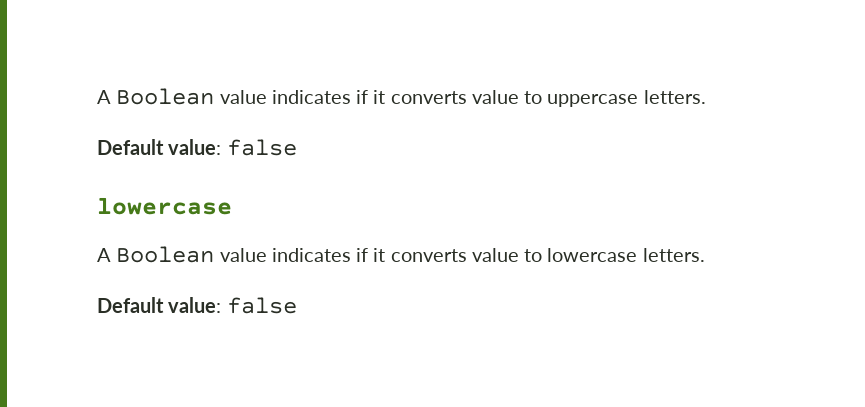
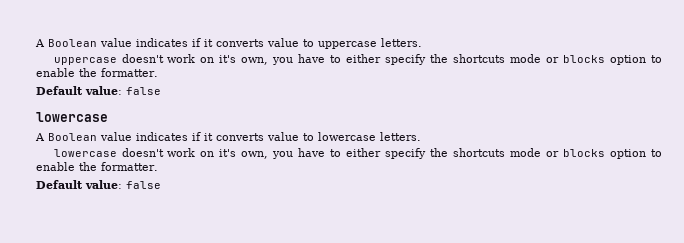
(706, 97) none -> [53,54,662,65] [36,68,158,77] // uppercase doesn't work on it's own, you have to either specify the shortcuts mode or blocks option to enable the formatter.
(705, 255) none -> [53,148,662,159] [36,162,158,171] // lowercase doesn't work on it's own, you have to either specify the shortcuts mode or blocks option to enable the formatter.

